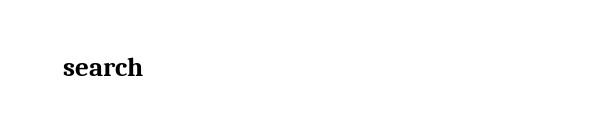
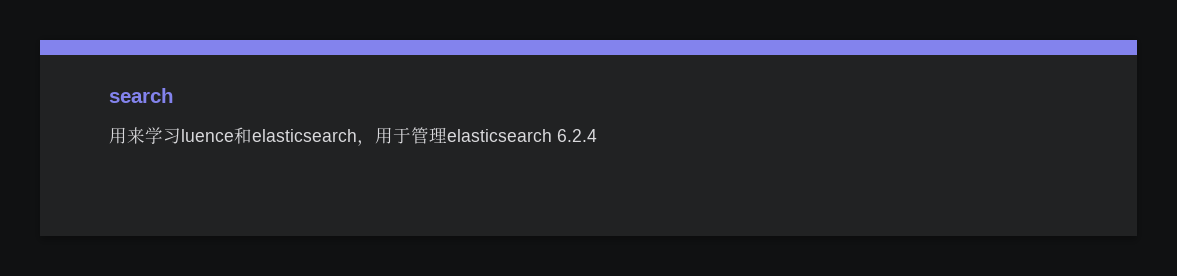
(143, 66) none -> [109,127,597,146] // 用来学习luence和elasticsearch，用于管理elasticsearch 6.2.4

